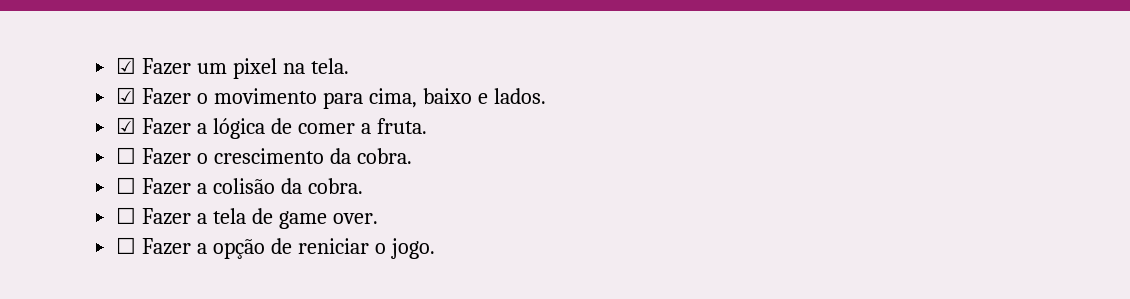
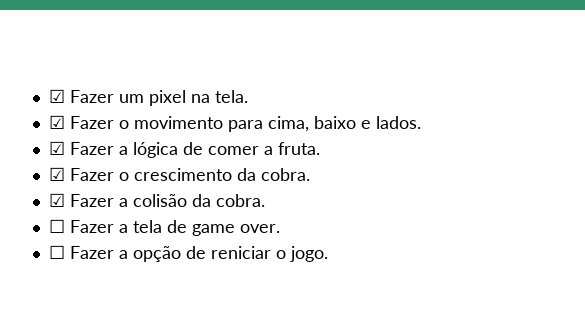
[116,147,137,164] ☐ -> [48,167,65,181] ☑
[116,177,137,194] ☐ -> [48,193,65,207] ☑

